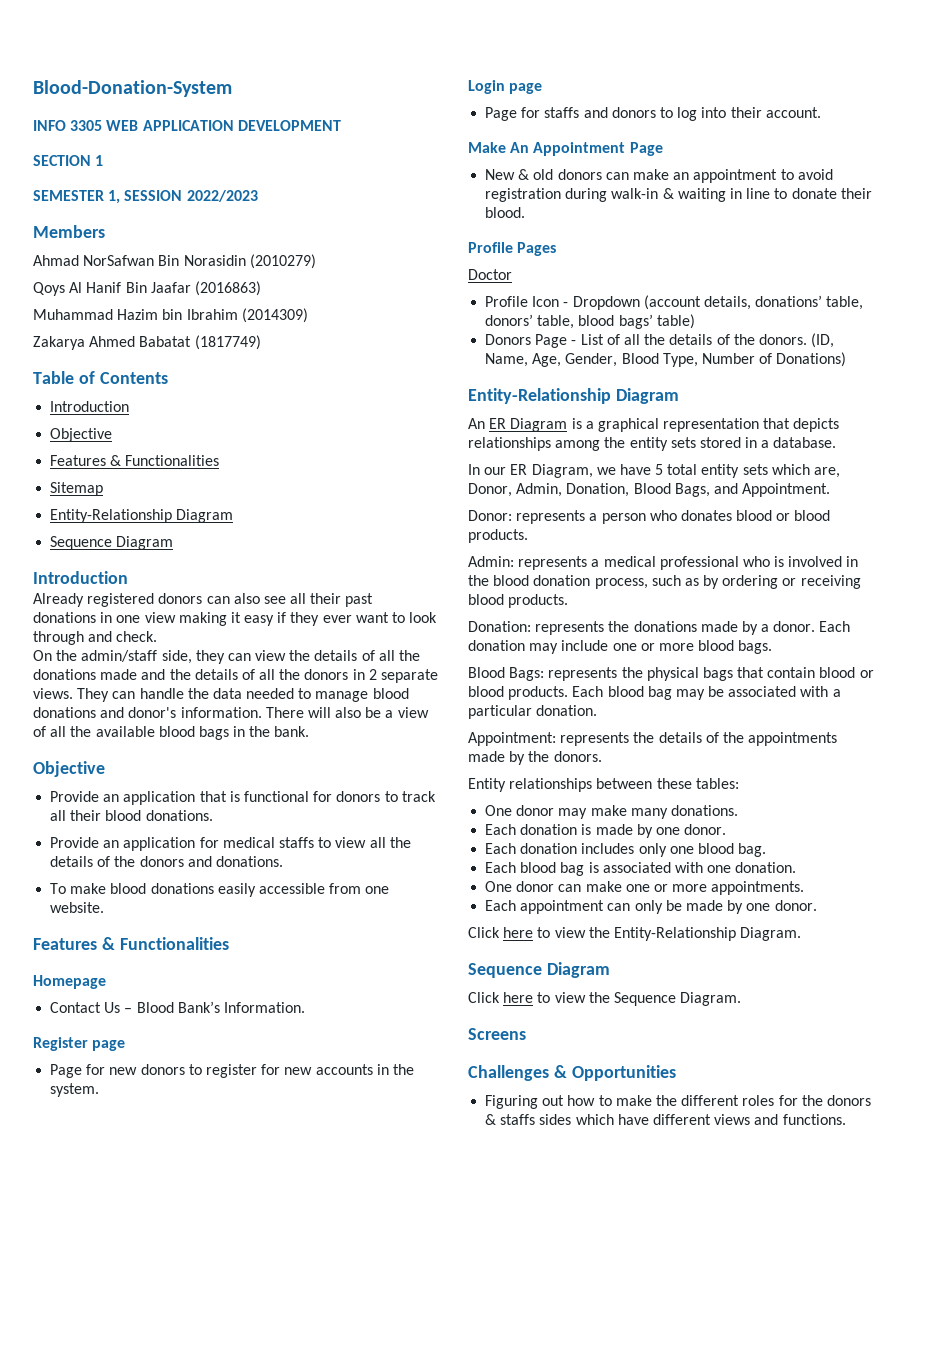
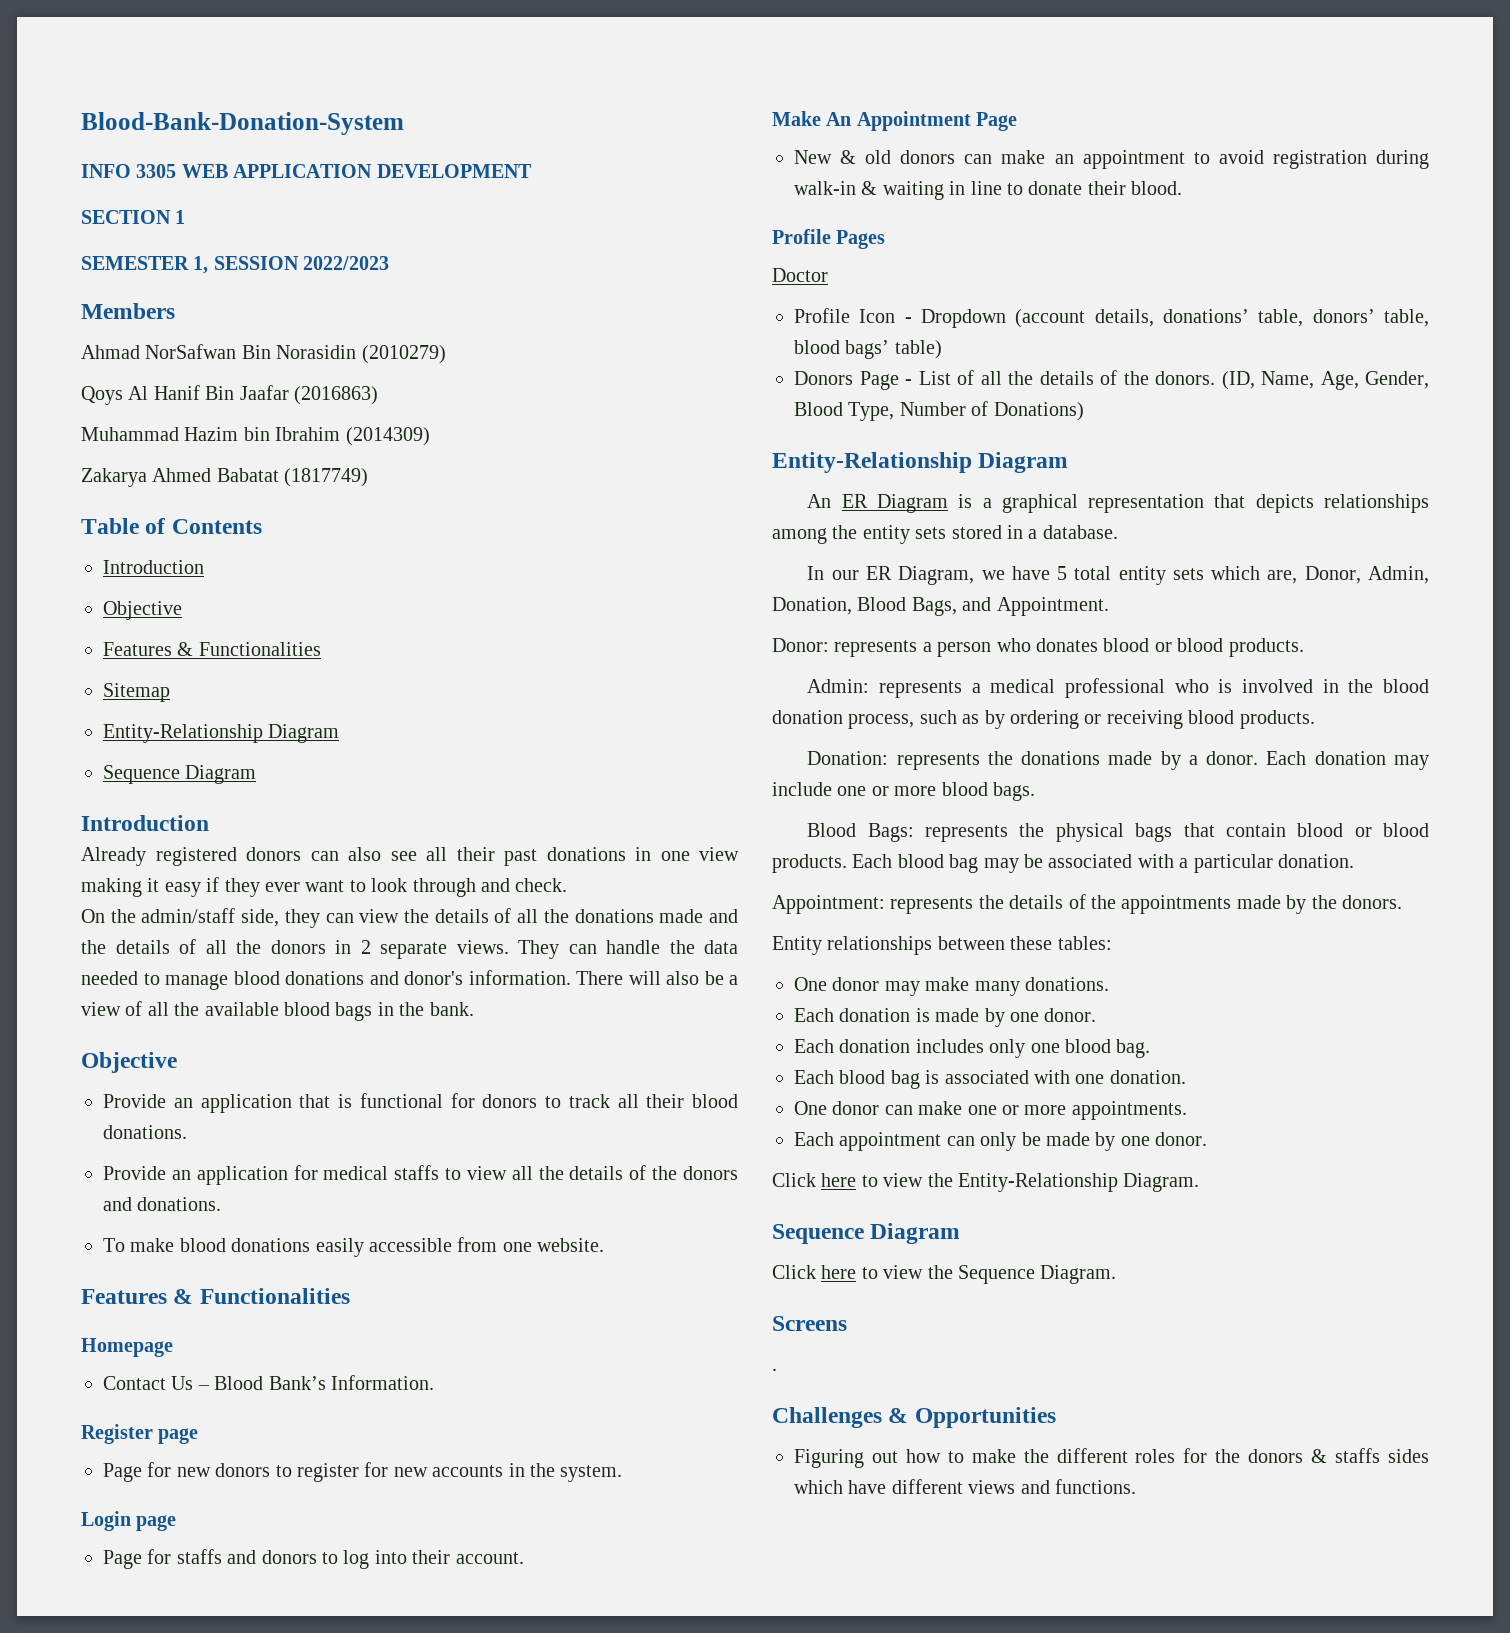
[33,80,232,97] Blood-Donation-System -> [81,112,404,135] Blood-Bank-Donation-System
(526, 1034) none -> [772,1368,777,1371] // .

